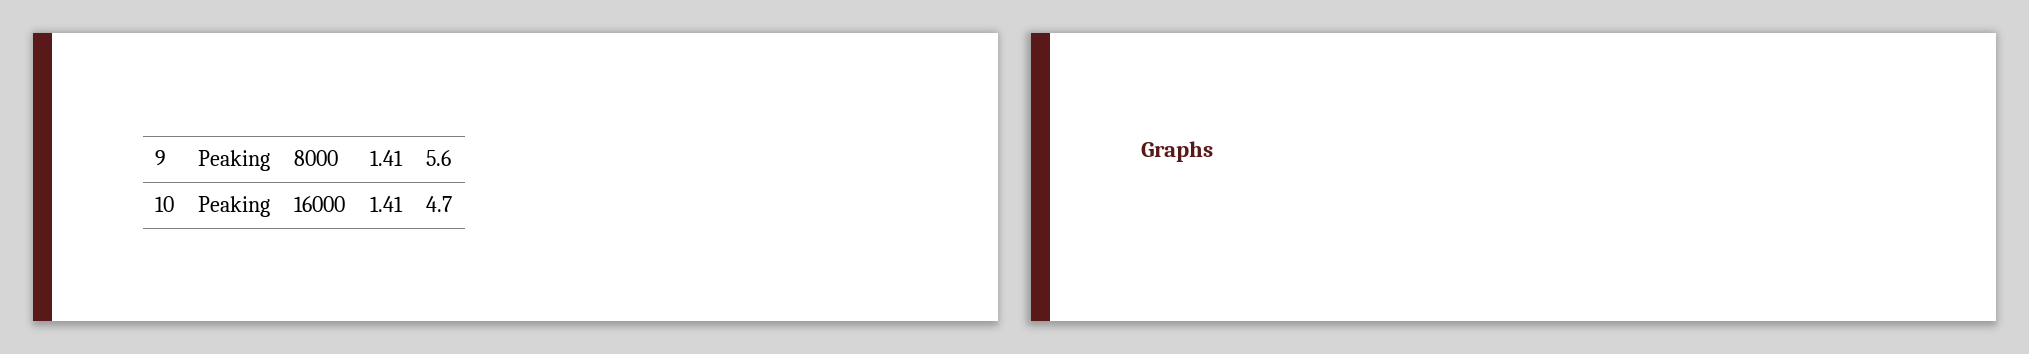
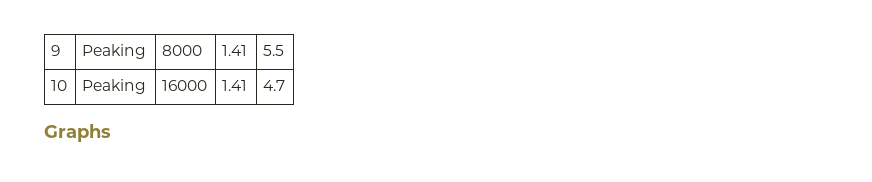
[425,150,451,166] 5.6 -> [263,45,285,56] 5.5

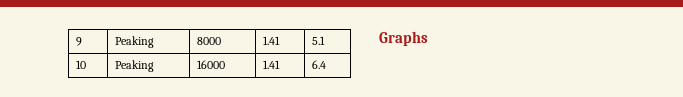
[263,45,285,56] 5.5 -> [312,36,326,45] 5.1
[263,80,286,91] 4.7 -> [312,60,327,69] 6.4

